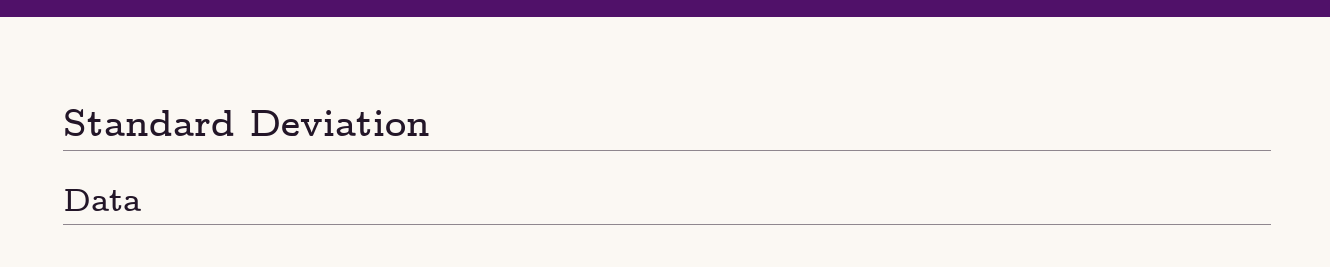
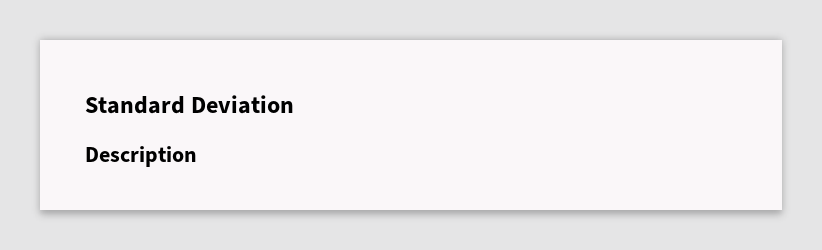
[63,189,141,211] Data -> [85,146,197,167] Description

